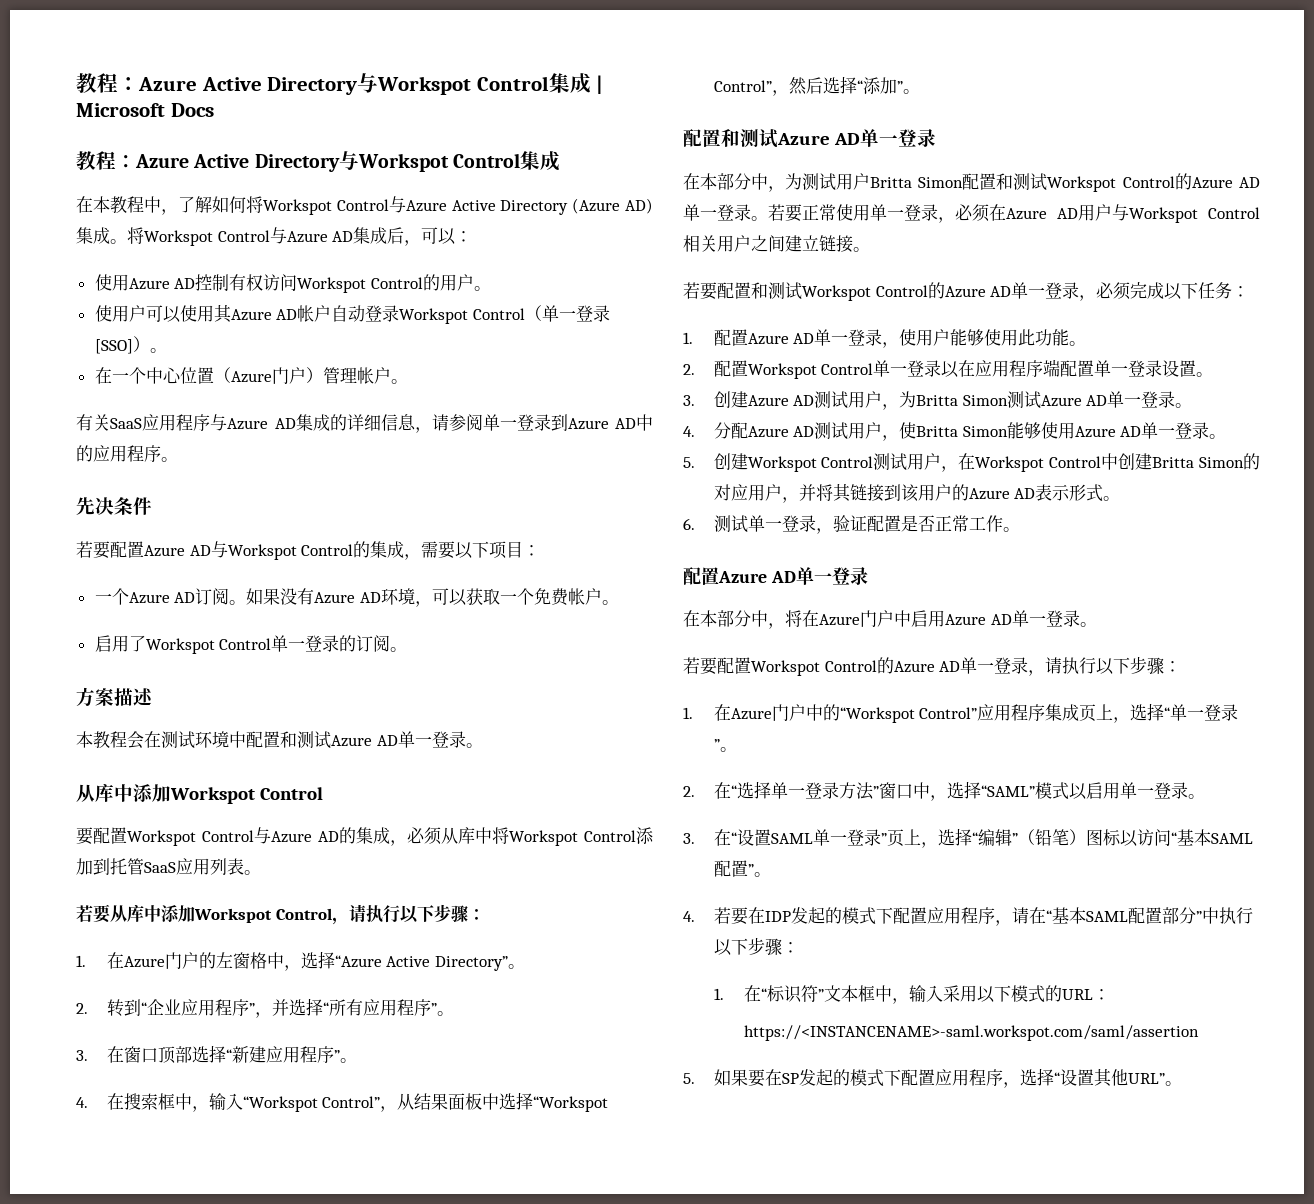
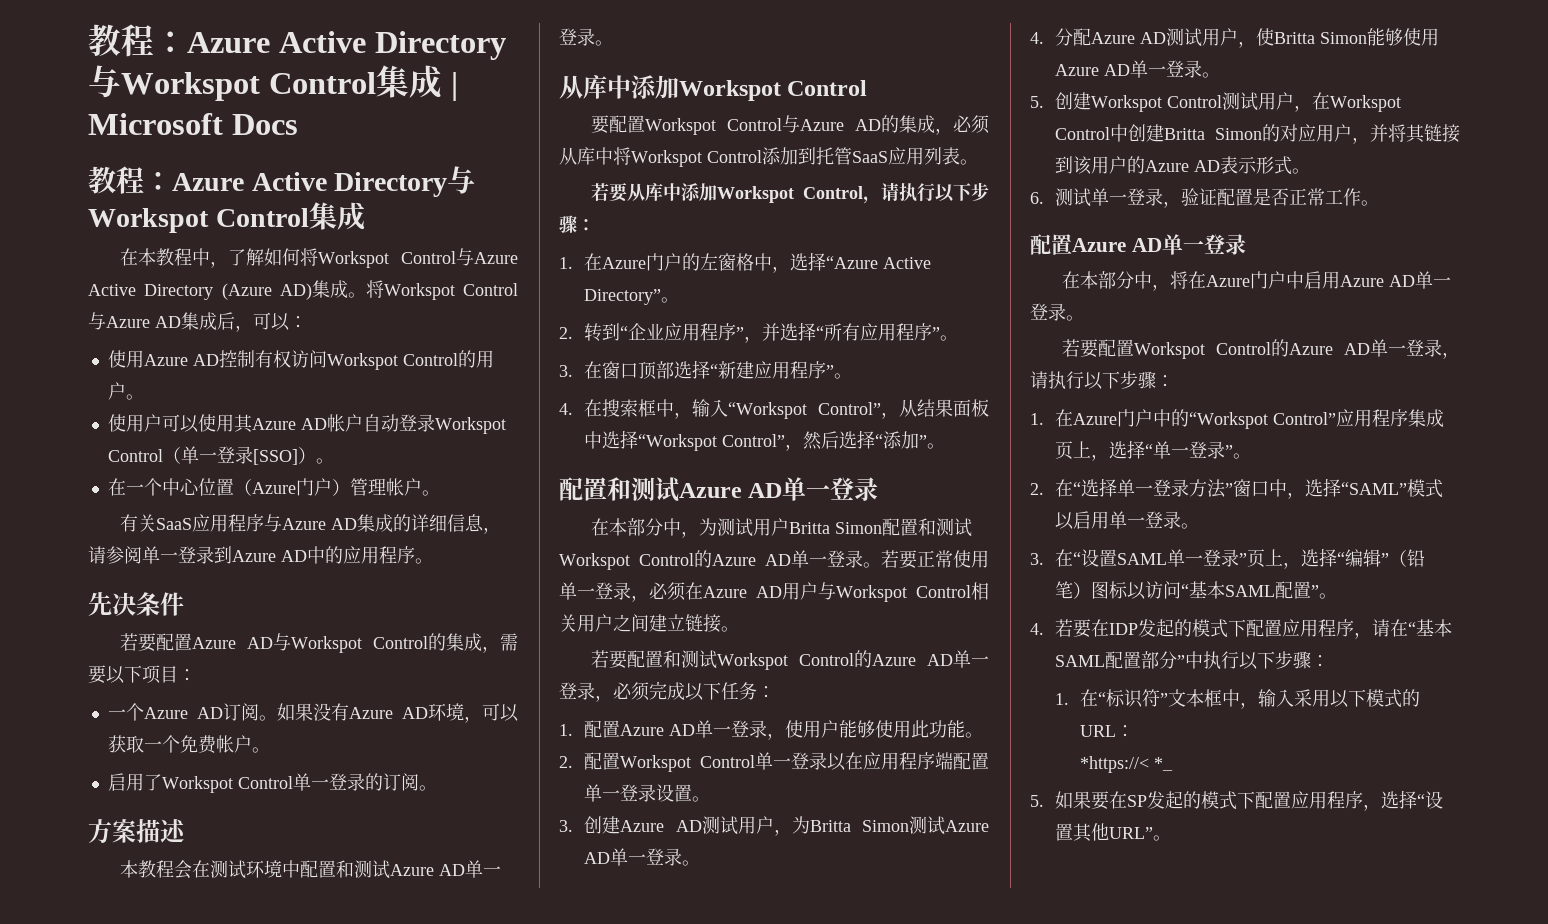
[744,1025,1200,1041] https://<INSTANCENAME>-saml.workspot.com/saml/assertion -> [1080,756,1174,773] *https://< *_

